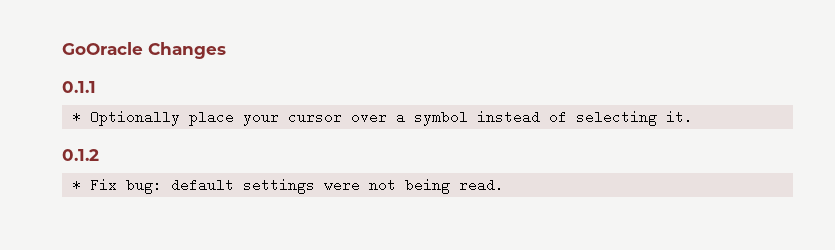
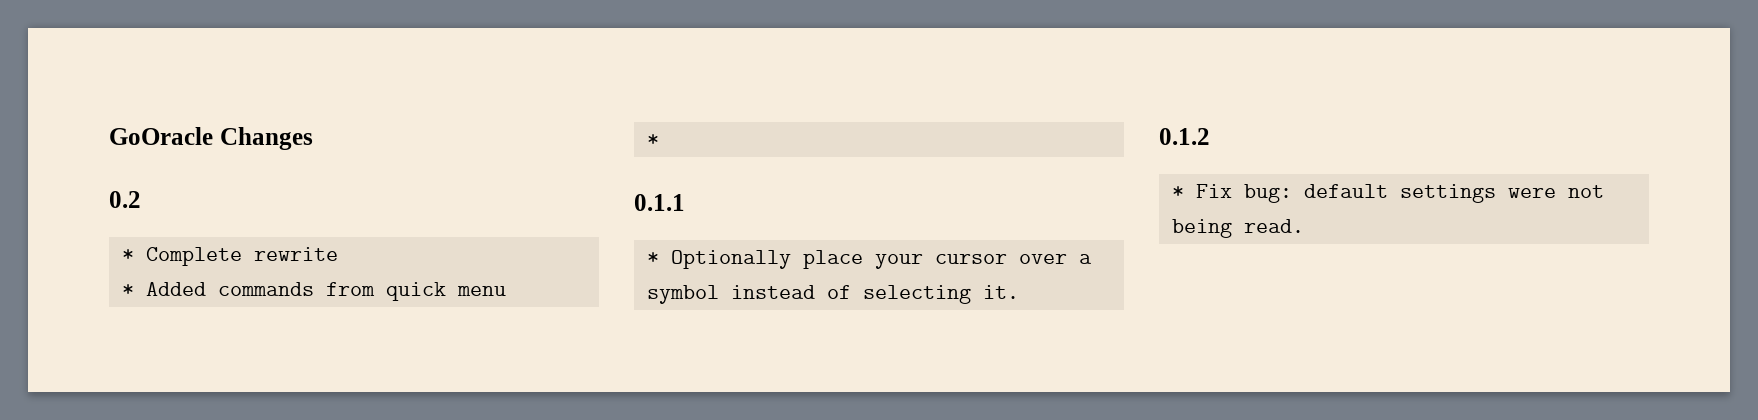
(226, 50) none -> [109,191,141,208] [121,247,338,266] [121,282,506,301] [646,134,659,146] // 0.2 // * Complete rewrite // * Added commands from quick menu // *

